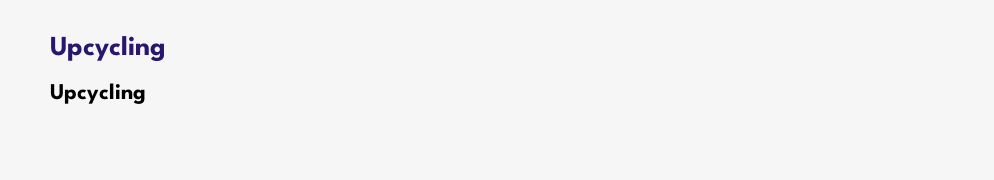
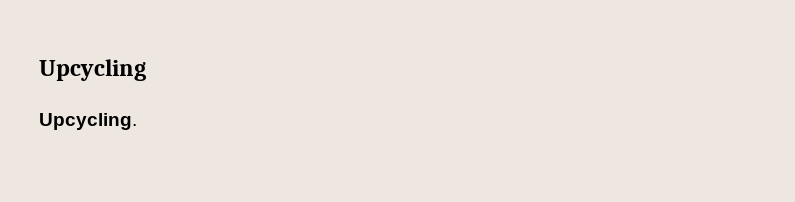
[50,83,146,104] Upcycling -> [39,113,137,130] Upcycling.

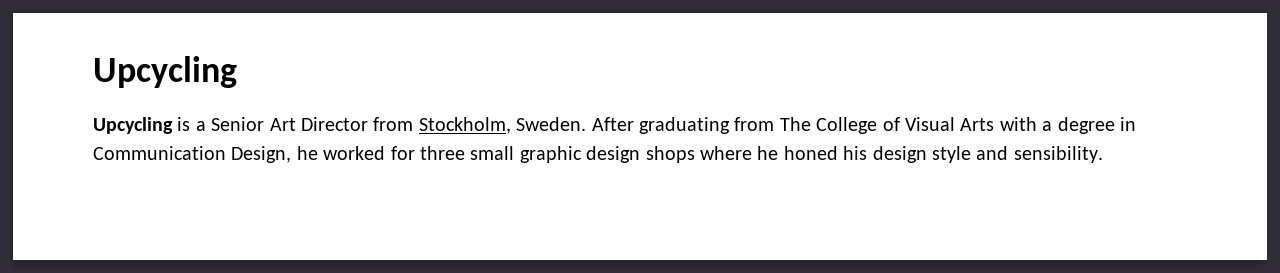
[39,113,137,130] Upcycling. -> [93,117,1136,134] [93,146,1103,163] Upcycling is a Senior Art Director from Stockholm, Sweden. After graduating from The College of Visual Arts with a degree in Communication Design, he worked for three small graphic design shops where he honed his design style and sensibility.

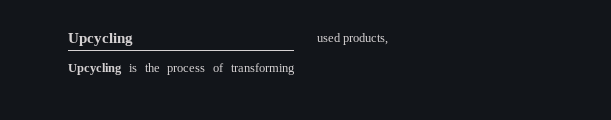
[195,117,1136,134] [93,146,1103,163] a Senior Art Director from Stockholm, Sweden. After graduating from The College of Visual Arts with a degree in Communication Design, he worked for three small graphic design shops where he honed his design style and sensibility. -> [144,63,295,75] [317,33,389,45] the process of transforming used products,

